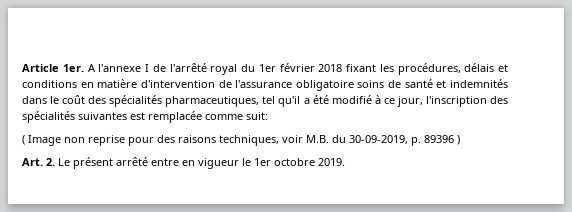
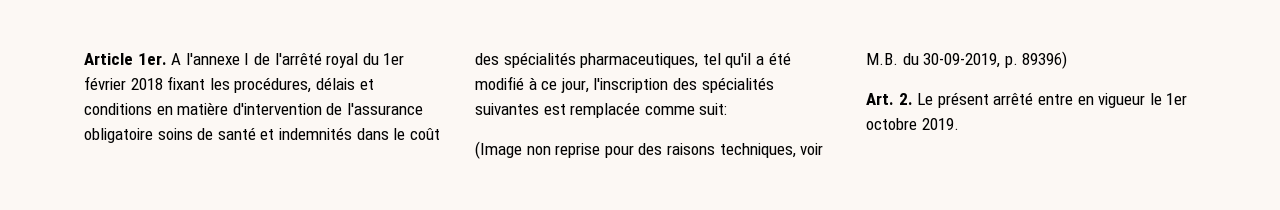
[22,135,61,146] ( Image -> [475,141,522,159] (Image
[424,135,460,145] 89396 ) -> [1022,51,1068,69] 89396)

